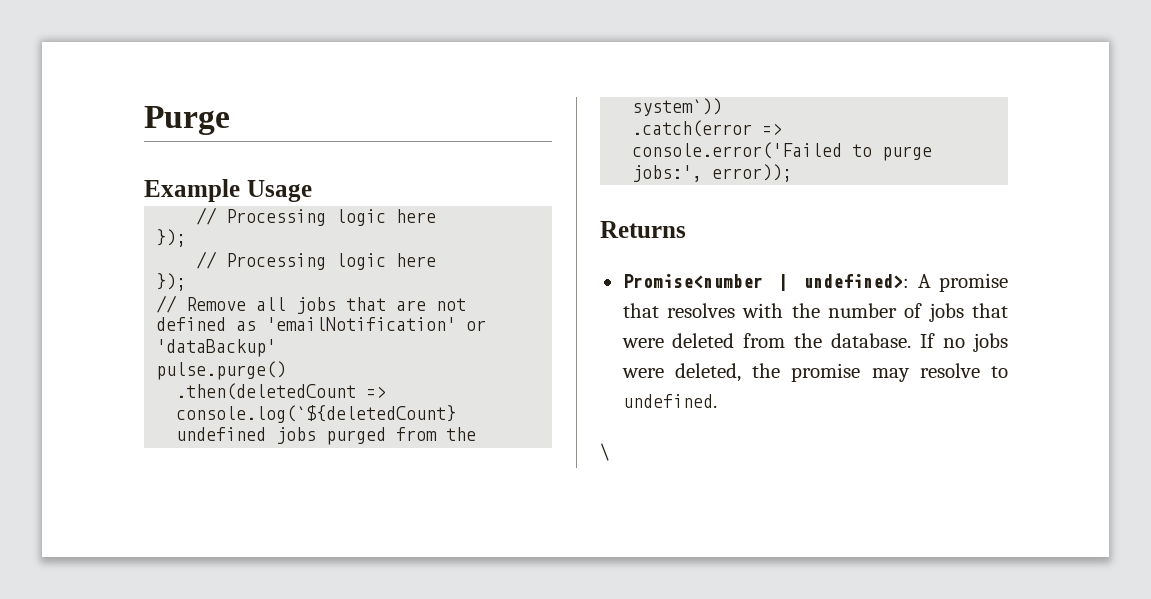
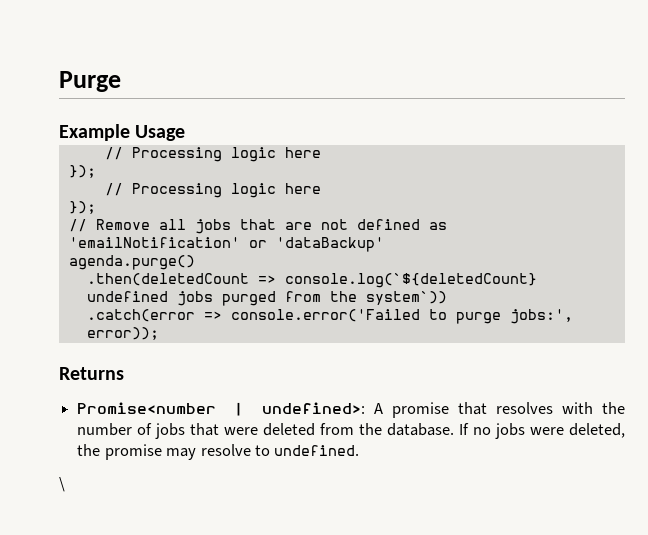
[156,361,287,380] pulse.purge() -> [68,255,195,270] agenda.purge()

